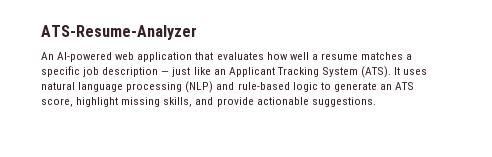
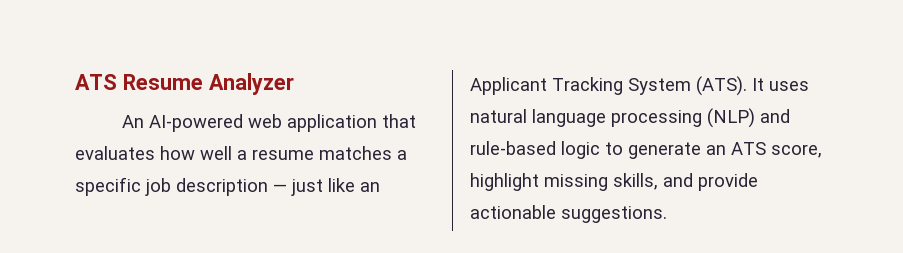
[41,25,197,40] ATS-Resume-Analyzer -> [75,73,294,95] ATS Resume Analyzer

